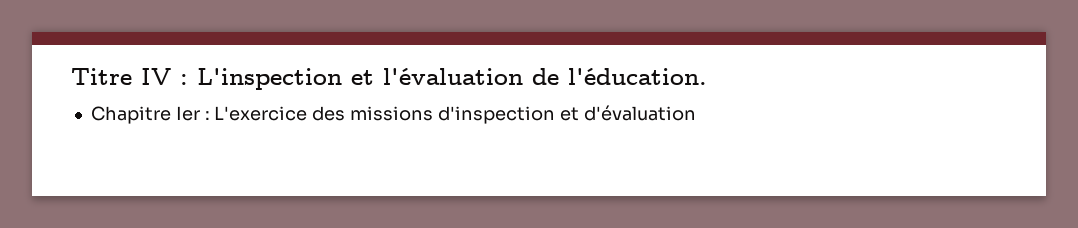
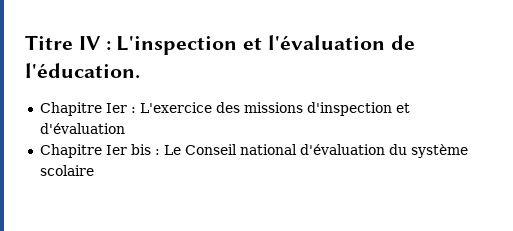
(696, 113) none -> [39,144,468,158] [39,165,94,176] // Chapitre Ier bis : Le Conseil national d'évaluation du système scolaire

